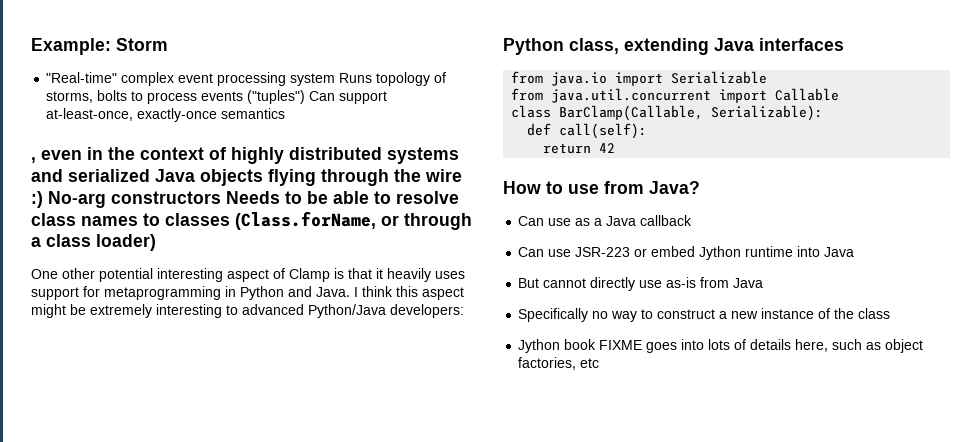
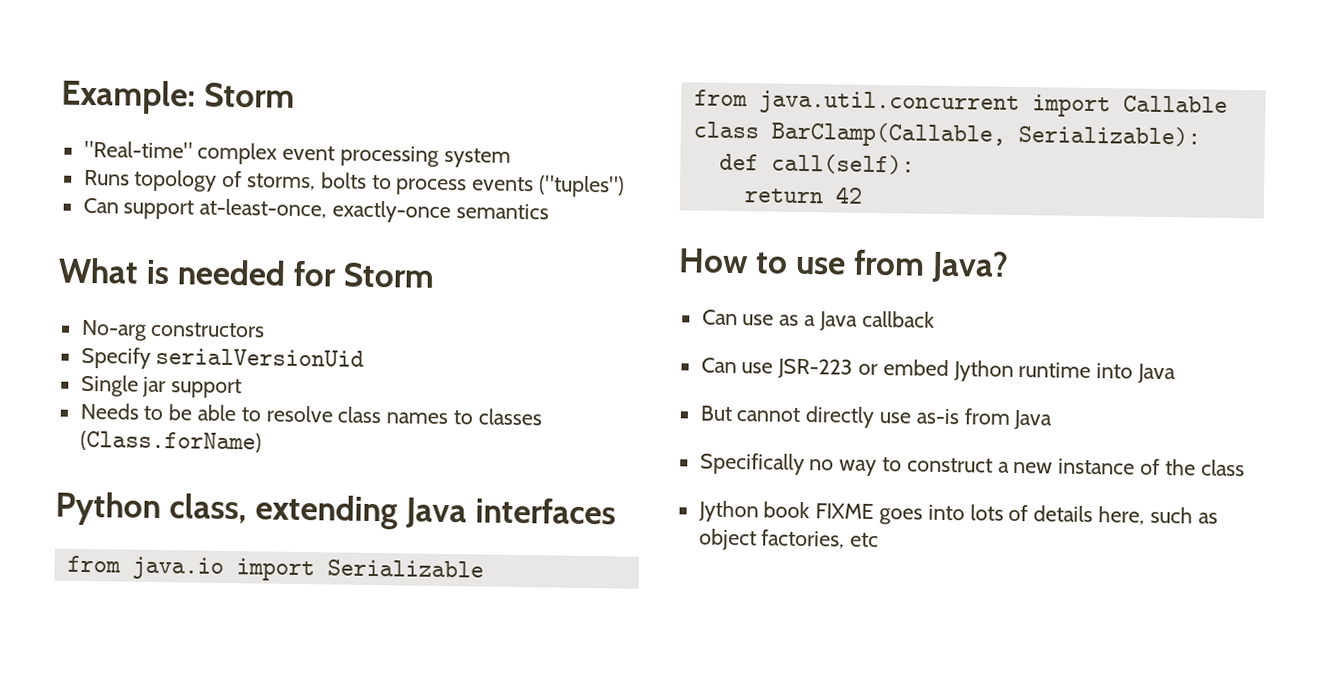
(336, 79) none -> (511, 157) //
(306, 97) none -> (626, 186) //
[31,147,459,164] [31,169,462,186] [31,191,221,208] , even in the context of highly distributed systems and serialized Java objects flying through the wire :) No-arg constructors -> [58,257,435,288] [80,319,266,341] [80,346,365,369] [80,374,243,399] What is needed for Storm // No-arg constructors // Specify serialVersionUid // Single jar support //
[235,211,472,230] [31,234,156,251] [31,268,465,282] [31,286,464,300] [31,304,464,318] (Class.forName, or through a class loader) // One other potential interesting aspect of Clamp is that it heavily uses support for metaprogramming in Python and Java. I think this aspect might be extremely interesting to advanced Python/Java developers: -> [79,430,262,453] (Class.forName)

